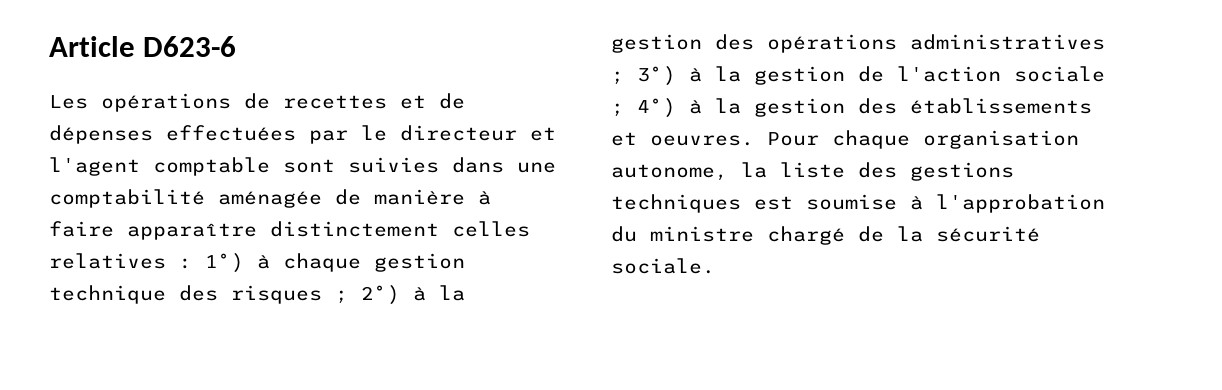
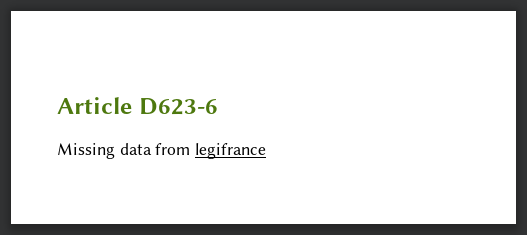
[49,93,465,112] [49,125,556,144] [49,157,556,176] [49,189,491,208] [49,221,530,240] [49,253,465,273] [49,285,465,305] [611,34,1105,53] [611,66,1105,86] [611,98,1092,118] [611,130,1079,149] [611,162,1014,181] [611,194,1105,213] [611,226,1040,245] [611,258,715,274] Les opérations de recettes et de dépenses effectuées par le directeur et l'agent comptable sont suivies dans une comptabilité aménagée de manière à faire apparaître distinctement celles relatives : 1°) à chaque gestion technique des risques ; 2°) à la gestion des opérations administratives ; 3°) à la gestion de l'action sociale ; 4°) à la gestion des établissements et oeuvres. Pour chaque organisation autonome, la liste des gestions techniques est soumise à l'approbation du ministre chargé de la sécurité sociale. -> [57,143,267,159] Missing data from legifrance

